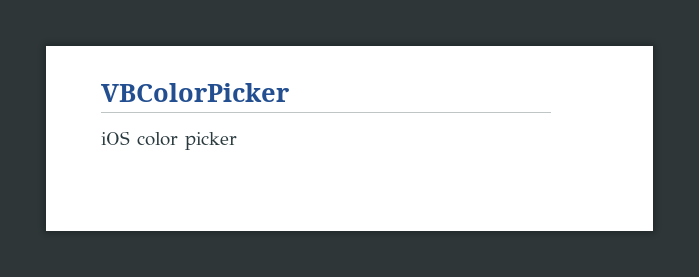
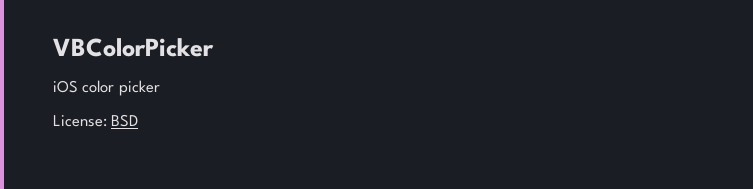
(237, 141) none -> [53,114,139,127] // License: BSD

